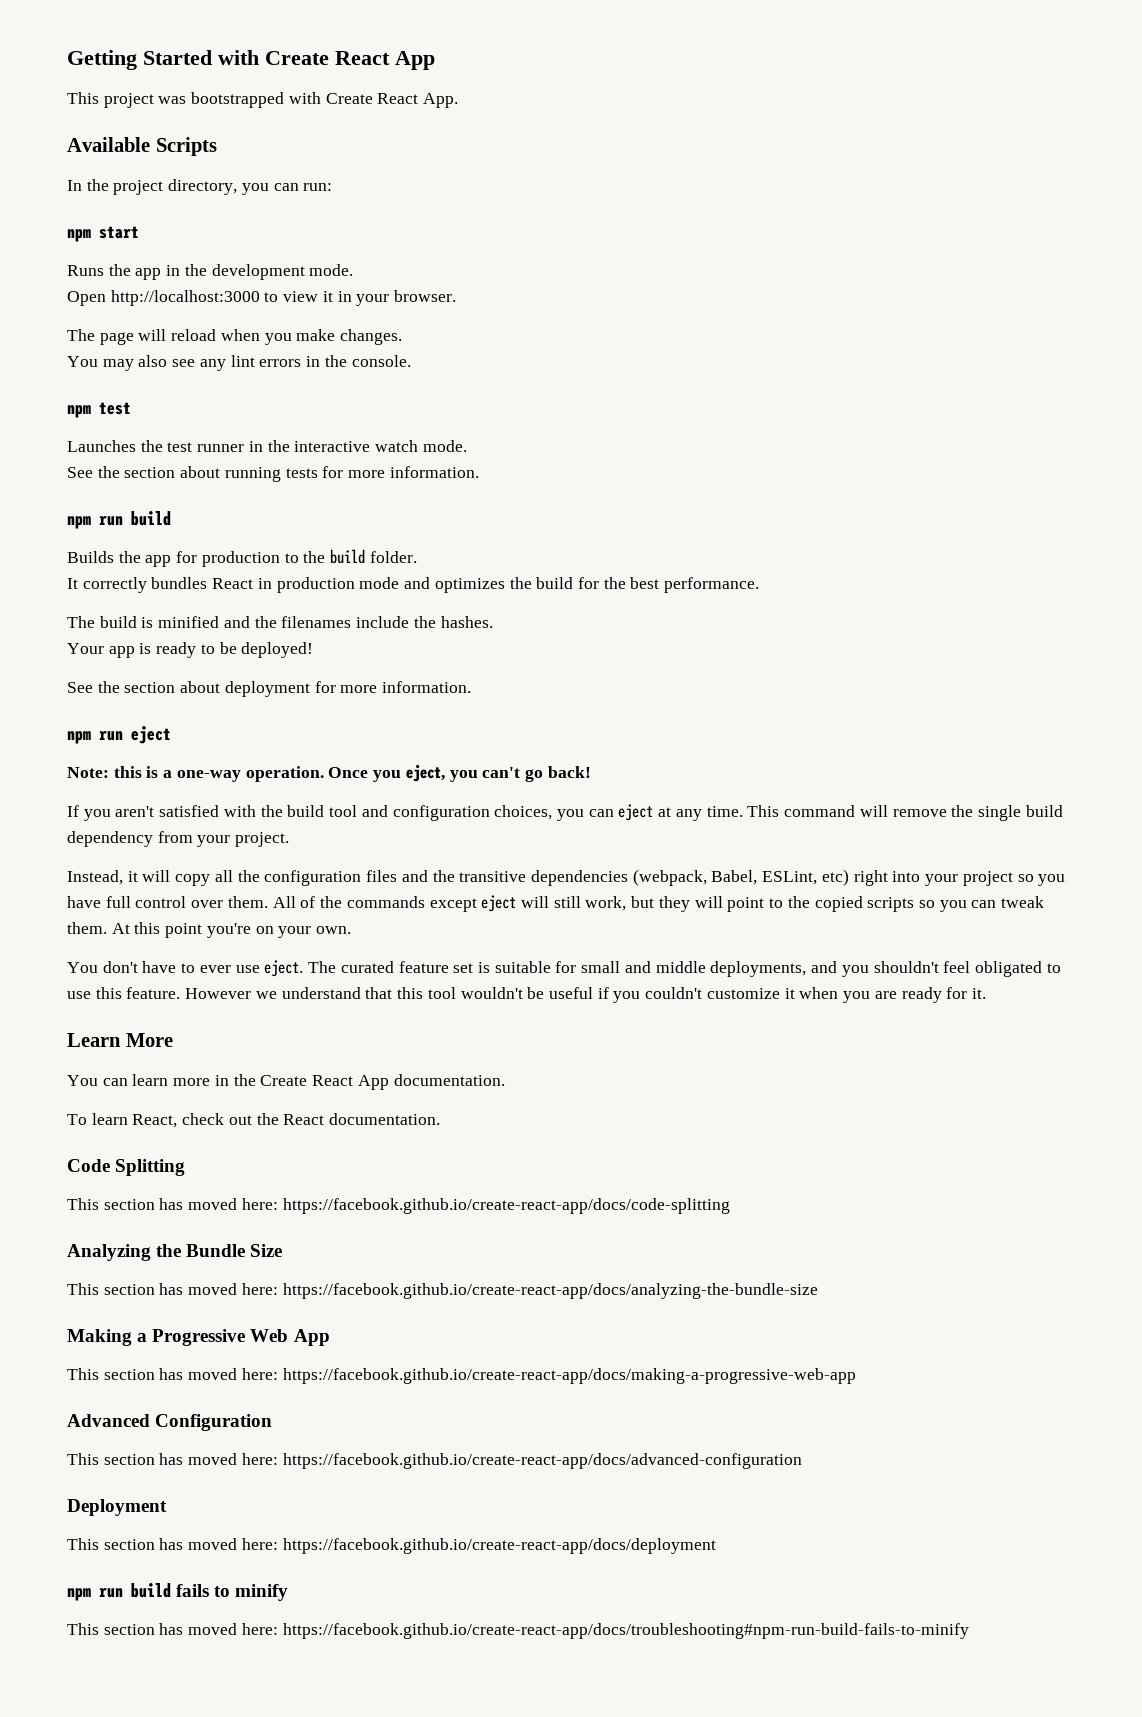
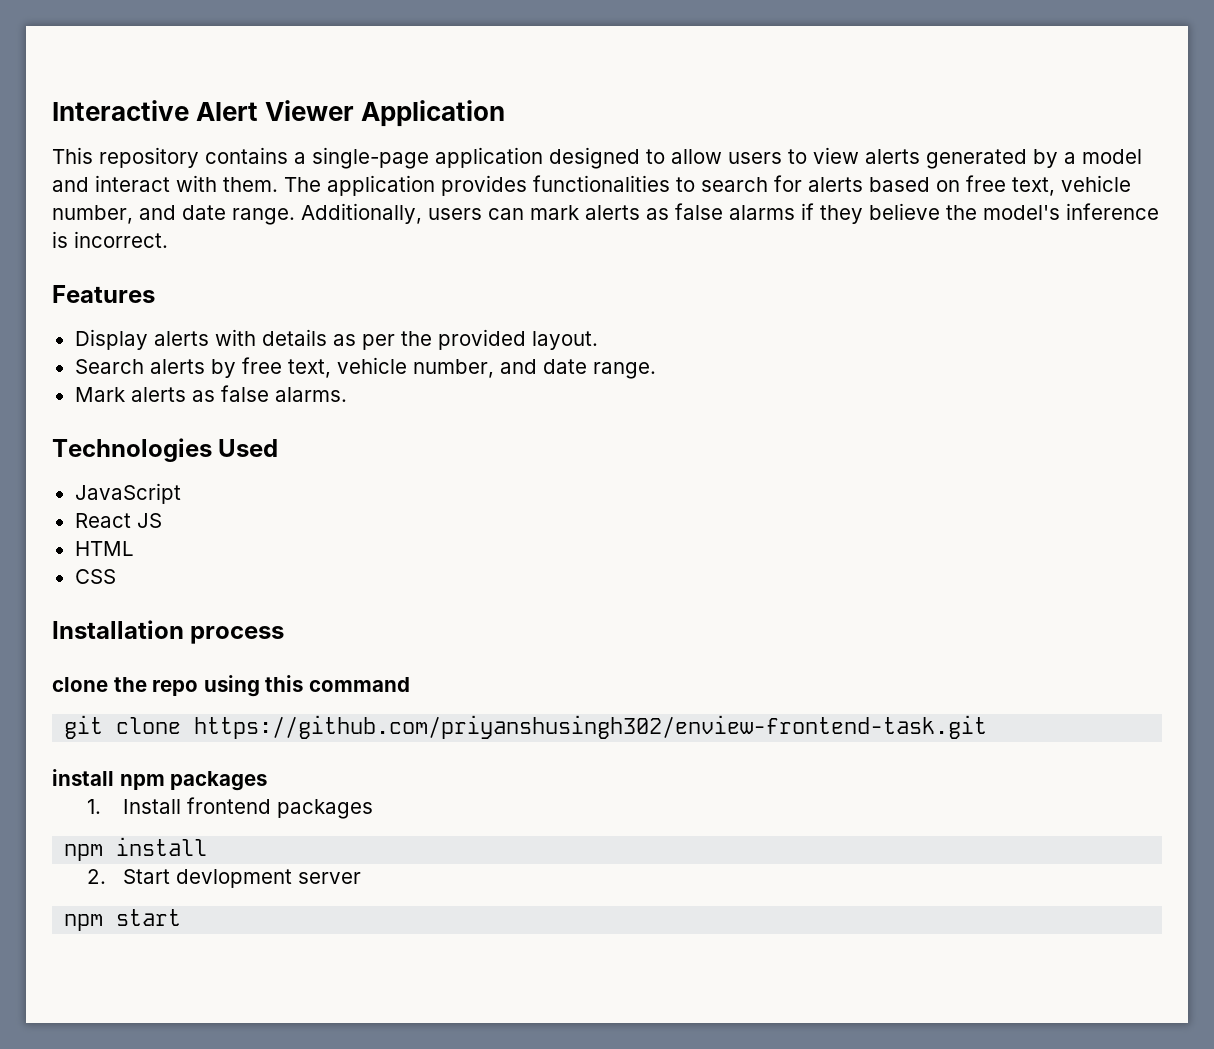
[67,50,435,70] [67,92,459,108] [67,137,217,156] [67,179,333,195] [67,226,139,242] [67,264,354,280] [67,290,457,306] [67,329,403,345] [67,355,411,371] [67,402,131,418] [67,440,467,452] [67,466,479,482] [67,511,171,529] [67,549,417,567] [67,577,760,593] [67,616,493,628] [67,642,314,658] [67,681,472,697] [67,726,171,744] [67,764,591,782] [67,804,1063,821] [67,831,290,847] [67,869,1066,886] [67,895,1045,912] [67,922,352,938] [67,960,1061,977] [67,987,986,1003] [67,1033,173,1047] [67,1074,505,1090] [67,1113,441,1128] [67,1159,186,1176] [67,1198,730,1214] [67,1244,283,1261] [67,1283,818,1299] [67,1329,330,1346] [67,1368,856,1384] [67,1414,273,1431] [67,1453,802,1469] [67,1499,167,1516] [67,1538,716,1554] [67,1583,289,1601] [67,1623,969,1639] Getting Started with Create React App // This project was bootstrapped with Create React App. // Available Scripts // In the project directory, you can run: // npm start // Runs the app in the development mode. // Open http://localhost:3000 to view it in your browser. // The page will reload when you make changes. // You may also see any lint errors in the console. // npm test // Launches the test runner in the interactive watch mode. // See the section about running tests for more information. // npm run build // Builds the app for production to the build folder. // It correctly bundles React in production mode and optimizes the build for the best performance. // The build is minified and the filenames include the hashes. // Your app is ready to be deployed! // See the section about deployment for more information. // npm run eject // Note: this is a one-way operation. Once you eject, you can't go back! // If you aren't satisfied with the build tool and configuration choices, you can eject at any time. This command will remove the single build dependency from your project. // Instead, it will copy all the configuration files and the transitive dependencies (webpack, Babel, ESLint, etc) right into your project so you have full control over them. All of the commands except eject will still work, but they will point to the copied scripts so you can tweak them. At this point you're on your own. // You don't have to ever use eject. The curated feature set is suitable for small and middle deployments, and you shouldn't feel obligated to use this feature. However we understand that this tool wouldn't be useful if you couldn't customize it when you are ready for it. // Learn More // You can learn more in the Create React App documentation. // To learn React, check out the React documentation. // Code Splitting // This section has moved here: https://facebook.github.io/create-react-app/docs/code-splitting // Analyzing the Bundle Size // This section has moved here: https://facebook.github.io/create-react-app/docs/analyzing-the-bundle-size // Making a Progressive Web App // This section has moved here: https://facebook.github.io/create-react-app/docs/making-a-progressive-web-app // Advanced Configuration // This section has moved here: https://facebook.github.io/create-react-app/docs/advanced-configuration // Deployment // This section has moved here: https://facebook.github.io/create-react-app/docs/deployment // npm run build fails to minify // This section has moved here: https://facebook.github.io/create-react-app/docs/troubleshooting#npm-run-build-fails-to-minify -> [52,100,506,127] [52,147,1142,169] [52,175,1131,196] [52,203,1159,225] [52,231,168,248] [52,285,155,303] [74,329,598,350] [74,357,656,379] [74,385,347,402] [52,438,279,462] [74,483,181,504] [74,513,162,528] [74,541,134,556] [74,569,116,584] [52,620,285,644] [52,675,410,697] [64,715,988,739] [52,769,268,791] [87,797,373,819] [64,837,208,861] [87,869,361,888] [64,909,182,931] Interactive Alert Viewer Application // This repository contains a single-page application designed to allow users to view alerts generated by a model and interact with them. The application provides functionalities to search for alerts based on free text, vehicle number, and date range. Additionally, users can mark alerts as false alarms if they believe the model's inference is incorrect. // Features // Display alerts with details as per the provided layout. // Search alerts by free text, vehicle number, and date range. // Mark alerts as false alarms. // Technologies Used // JavaScript // React JS // HTML // CSS // Installation process // clone the repo using this command // git clone https://github.com/priyanshusingh302/enview-frontend-task.git // install npm packages // 1. Install frontend packages // npm install // 2. Start devlopment server // npm start

